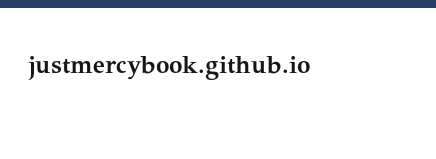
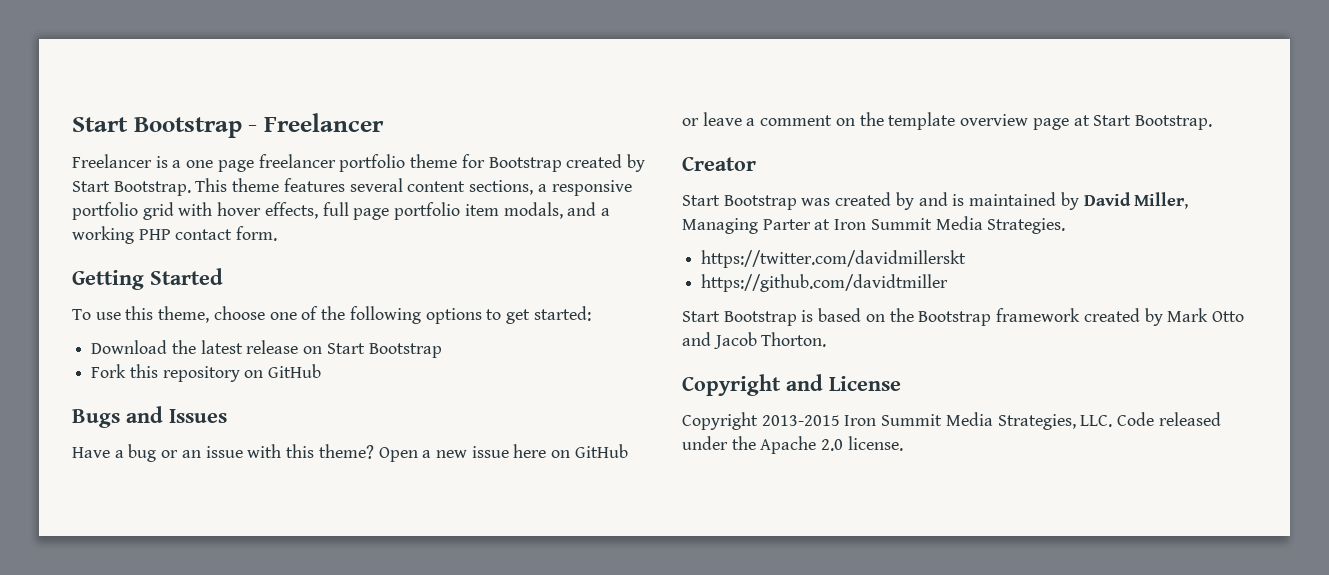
[28,56,310,80] justmercybook.github.io -> [72,113,384,138] [72,154,645,172] [72,178,632,196] [72,202,610,220] [72,226,278,244] [72,268,223,290] [72,306,591,324] [91,340,442,358] [91,364,322,382] [72,406,227,428] [72,444,628,462] [682,112,1212,130] [682,156,756,171] [682,192,1189,210] [682,216,1066,234] [701,250,967,268] [701,274,949,292] [682,308,1244,326] [682,332,827,349] [682,374,901,396] [682,412,1221,430] [682,436,903,454] Start Bootstrap - Freelancer // Freelancer is a one page freelancer portfolio theme for Bootstrap created by Start Bootstrap. This theme features several content sections, a responsive portfolio grid with hover effects, full page portfolio item modals, and a working PHP contact form. // Getting Started // To use this theme, choose one of the following options to get started: // Download the latest release on Start Bootstrap // Fork this repository on GitHub // Bugs and Issues // Have a bug or an issue with this theme? Open a new issue here on GitHub or leave a comment on the template overview page at Start Bootstrap. // Creator // Start Bootstrap was created by and is maintained by David Miller, Managing Parter at Iron Summit Media Strategies. // https://twitter.com/davidmillerskt // https://github.com/davidtmiller // Start Bootstrap is based on the Bootstrap framework created by Mark Otto and Jacob Thorton. // Copyright and License // Copyright 2013-2015 Iron Summit Media Strategies, LLC. Code released under the Apache 2.0 license.

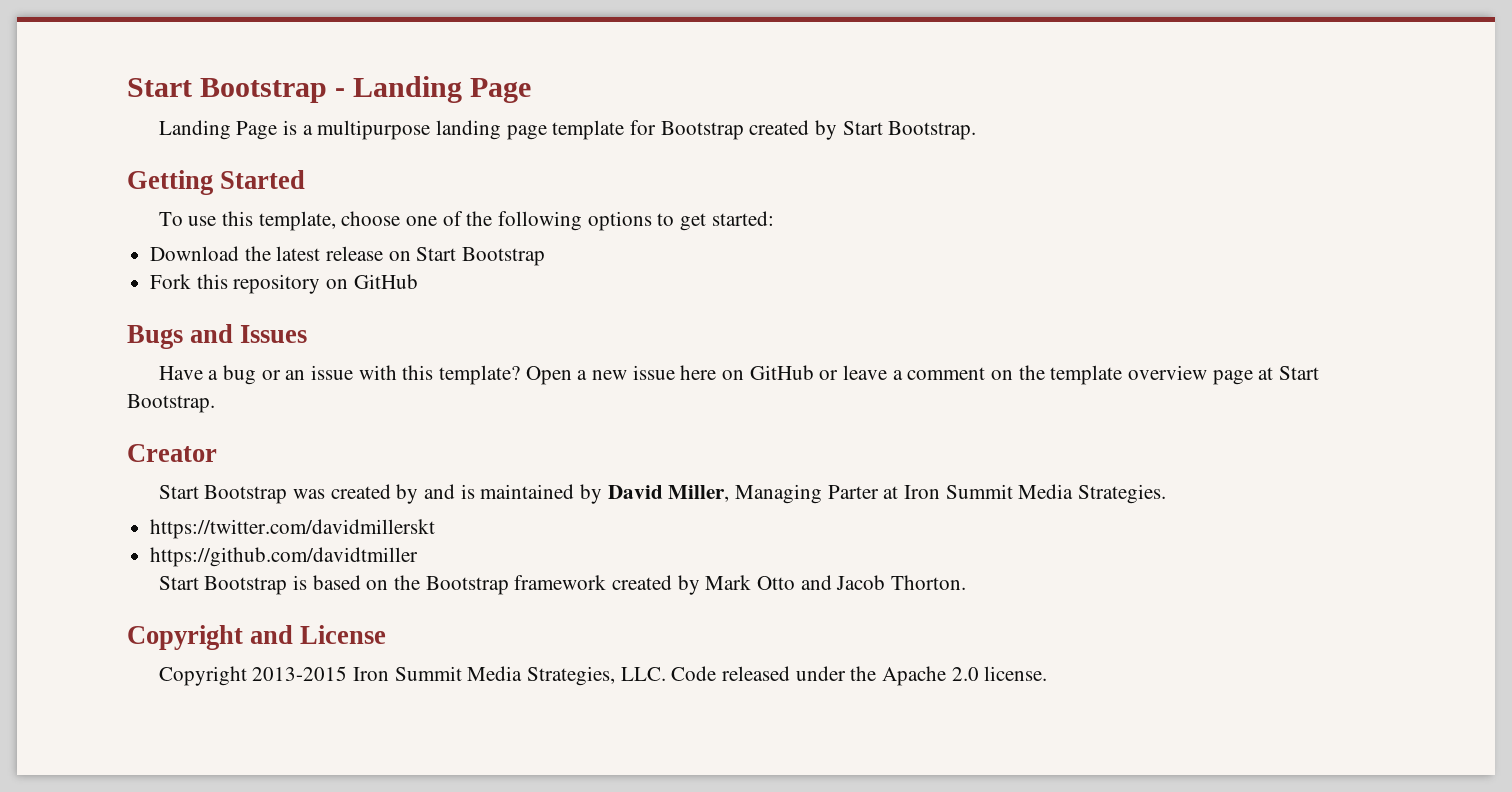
[263,113,384,132] [72,154,458,172] Freelancer // Freelancer is a one page freelancer portfolio theme -> [353,76,532,103] [158,120,625,140] Landing Page // Landing Page is a multipurpose landing page template
[195,178,632,196] [72,202,610,220] [72,226,278,244] This theme features several content sections, a responsive portfolio grid with hover effects, full page portfolio item modals, and a working PHP contact form. -> (977, 130) none
[158,306,210,323] theme, -> [258,211,336,231] template,
[318,444,374,459] theme? -> [438,365,520,385] template?

